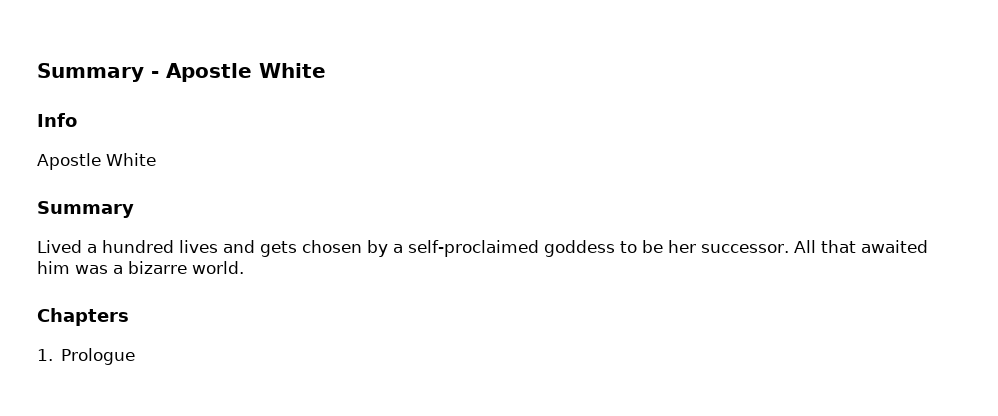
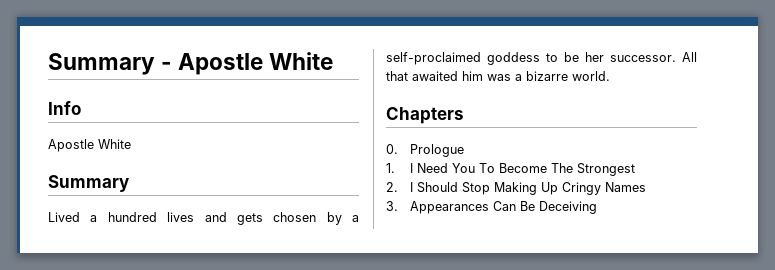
[37,349,53,361] 1. -> [386,144,398,154] 0.
(136, 356) none -> [386,163,635,176] [386,182,646,195] [386,201,597,214] // 1. I Need You To Become The Strongest // 2. I Should Stop Making Up Cringy Names // 3. Appearances Can Be Deceiving

